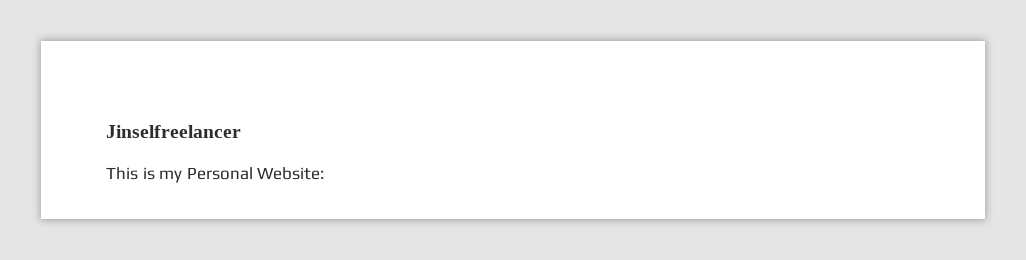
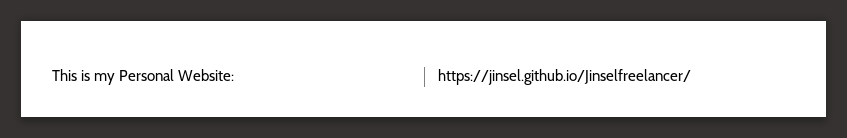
[106,125,241,138] Jinselfreelancer // -> (52, 75) none
(325, 173) none -> [438,69,691,85] https://jinsel.github.io/Jinselfreelancer/

